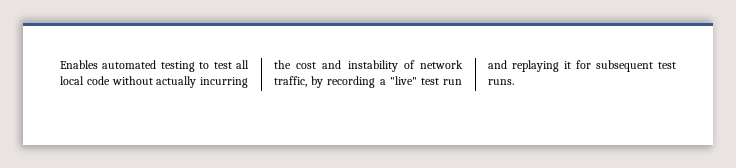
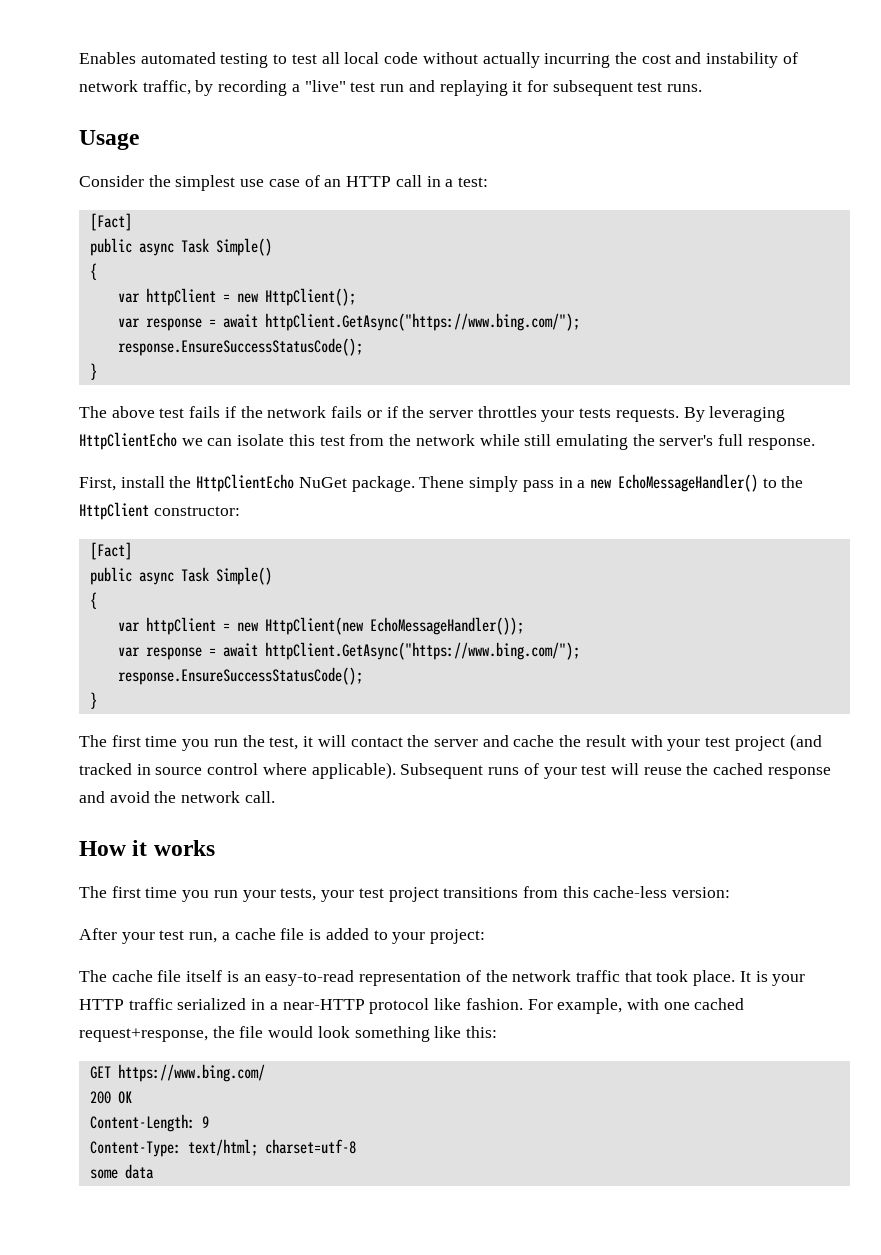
(514, 82) none -> [79,130,139,150] [79,175,488,191] [89,213,132,231] [89,238,272,256] [89,263,97,280] [117,288,356,306] [117,313,580,331] [117,338,363,356] [89,363,97,380] [79,406,786,422] [79,432,815,450] [79,474,804,492] [79,502,240,520] [89,542,132,560] [89,567,272,585] [89,592,97,609] [117,617,524,635] [117,642,580,660] [117,667,363,685] [89,692,97,709] [79,734,822,751] [79,762,831,779] [79,791,275,803] [79,840,215,856] [79,886,731,902] [79,928,485,944] [79,970,806,986] [79,998,745,1014] [79,1026,498,1042] [89,1064,265,1082] [89,1091,132,1104] [89,1114,209,1132] [89,1139,356,1157] [89,1164,154,1179] // Usage // Consider the simplest use case of an HTTP call in a test: // [Fact] // public async Task Simple() // { // var httpClient = new HttpClient(); // var response = await httpClient.GetAsync("https://www.bing.com/"); // response.EnsureSuccessStatusCode(); // } // The above test fails if the network fails or if the server throttles your tests requests. By leveraging HttpClientEcho we can isolate this test from the network while still emulating the server's full response. // First, install the HttpClientEcho NuGet package. Thene simply pass in a new EchoMessageHandler() to the HttpClient constructor: // [Fact] // public async Task Simple() // { // var httpClient = new HttpClient(new EchoMessageHandler()); // var response = await httpClient.GetAsync("https://www.bing.com/"); // response.EnsureSuccessStatusCode(); // } // The first time you run the test, it will contact the server and cache the result with your test project (and tracked in source control where applicable). Subsequent runs of your test will reuse the cached response and avoid the network call. // How it works // The first time you run your tests, your test project transitions from this cache-less version: // After your test run, a cache file is added to your project: // The cache file itself is an easy-to-read representation of the network traffic that took place. It is your HTTP traffic serialized in a near-HTTP protocol like fashion. For example, with one cached request+response, the file would look something like this: // GET https://www.bing.com/ // 200 OK // Content-Length: 9 // Content-Type: text/html; charset=utf-8 // some data

